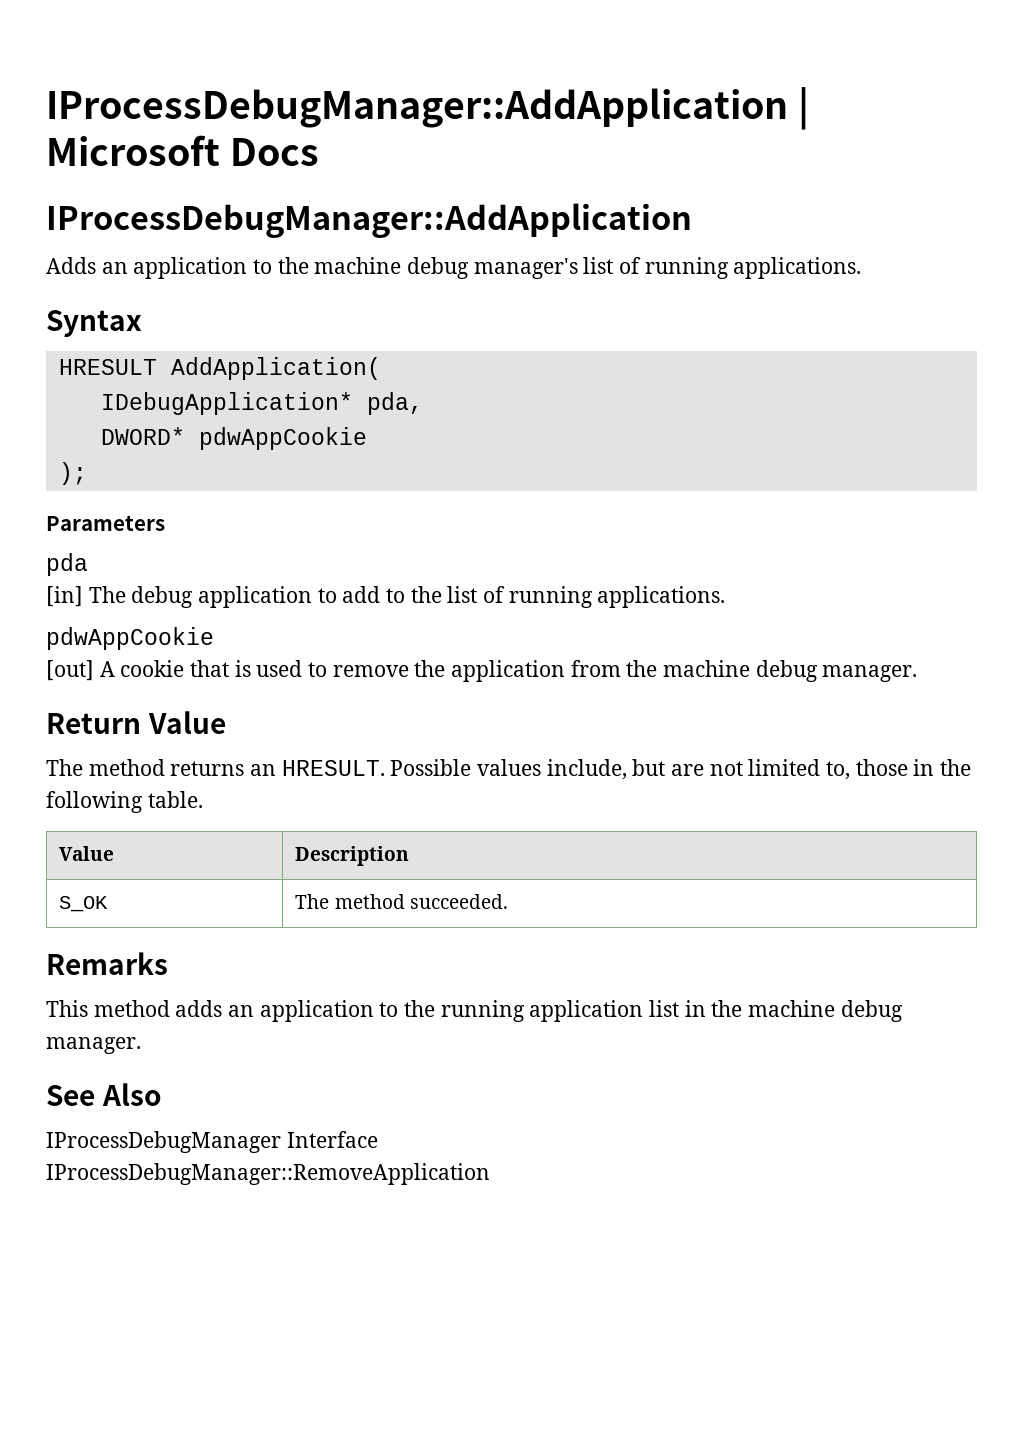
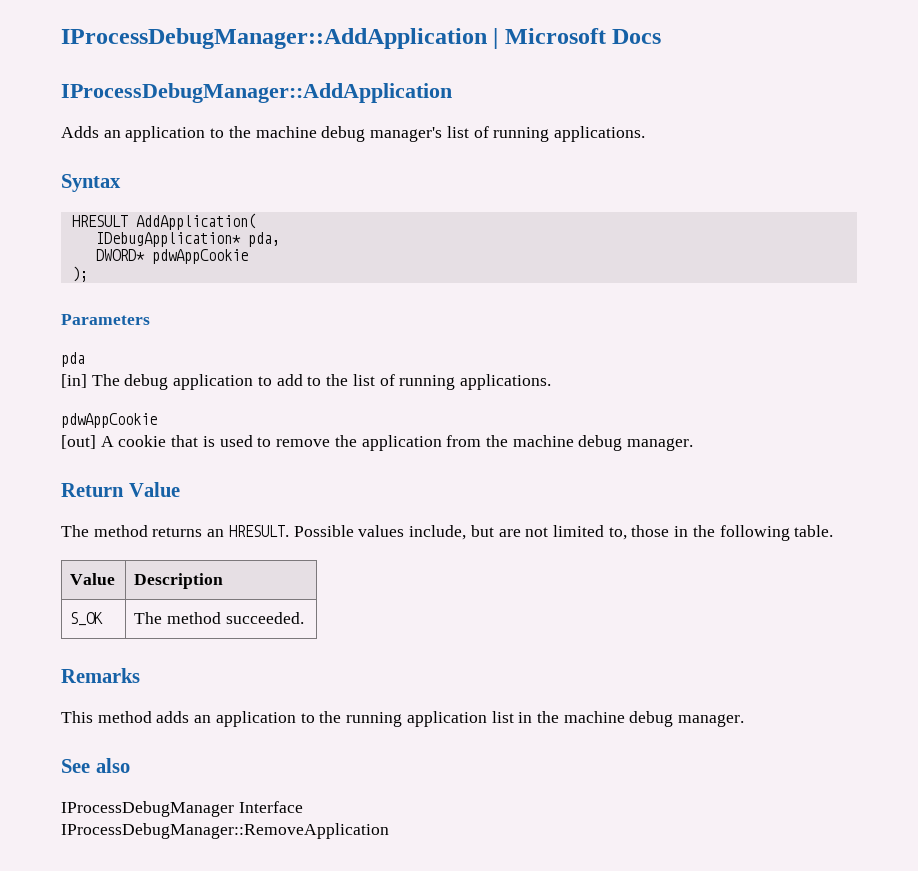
[101,1083,162,1106] Also -> [95,758,130,773] also

